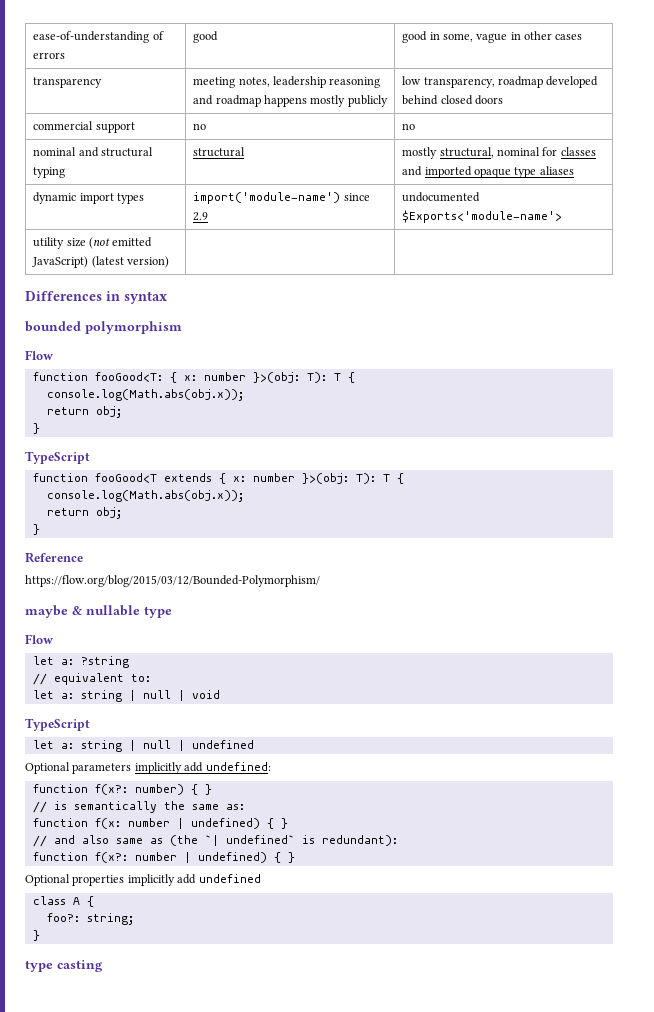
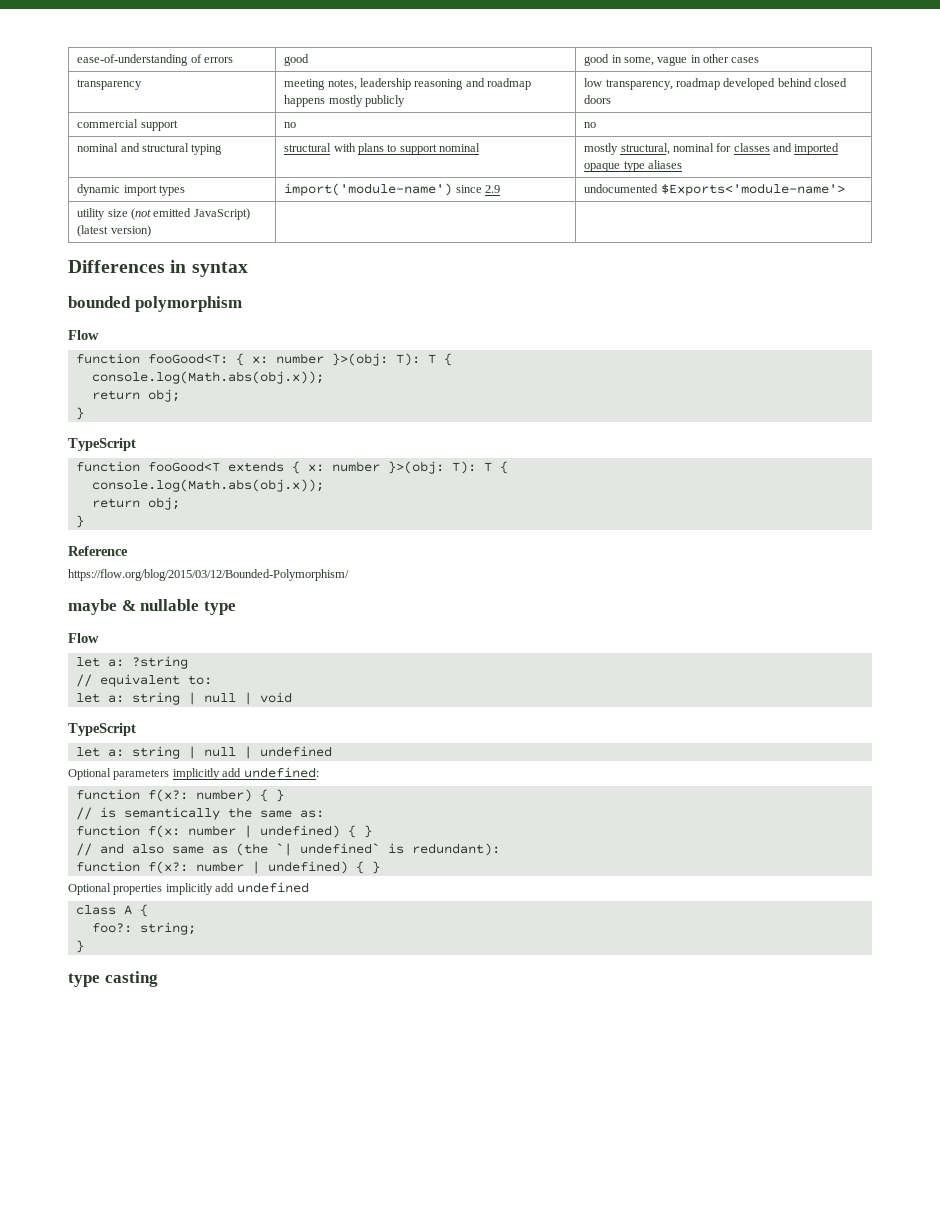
(246, 152) none -> [333,143,480,155] with plans to support nominal

